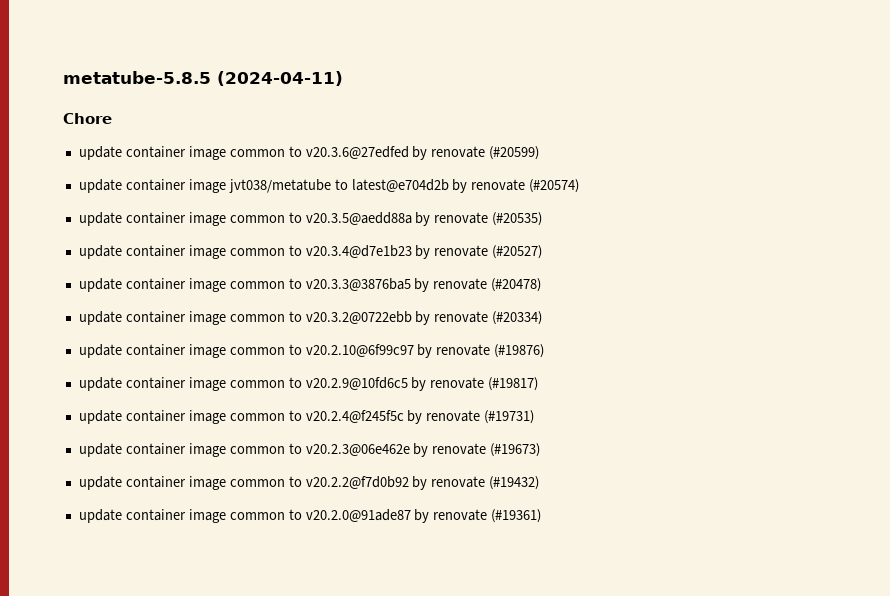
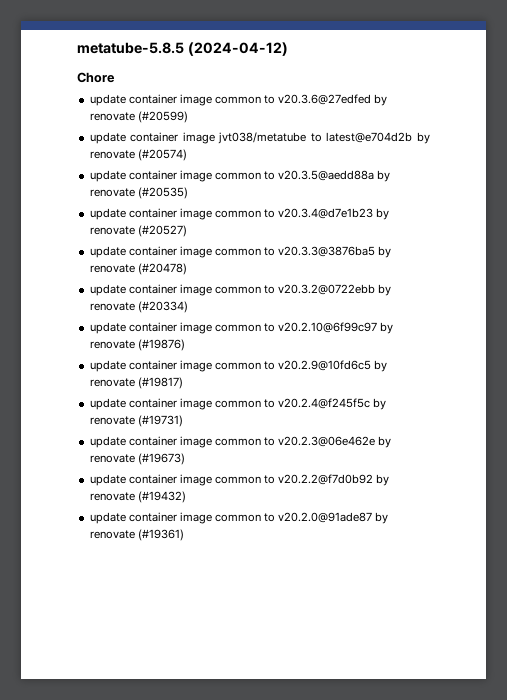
[217,71,343,86] (2024-04-11) -> [187,42,288,56] (2024-04-12)

